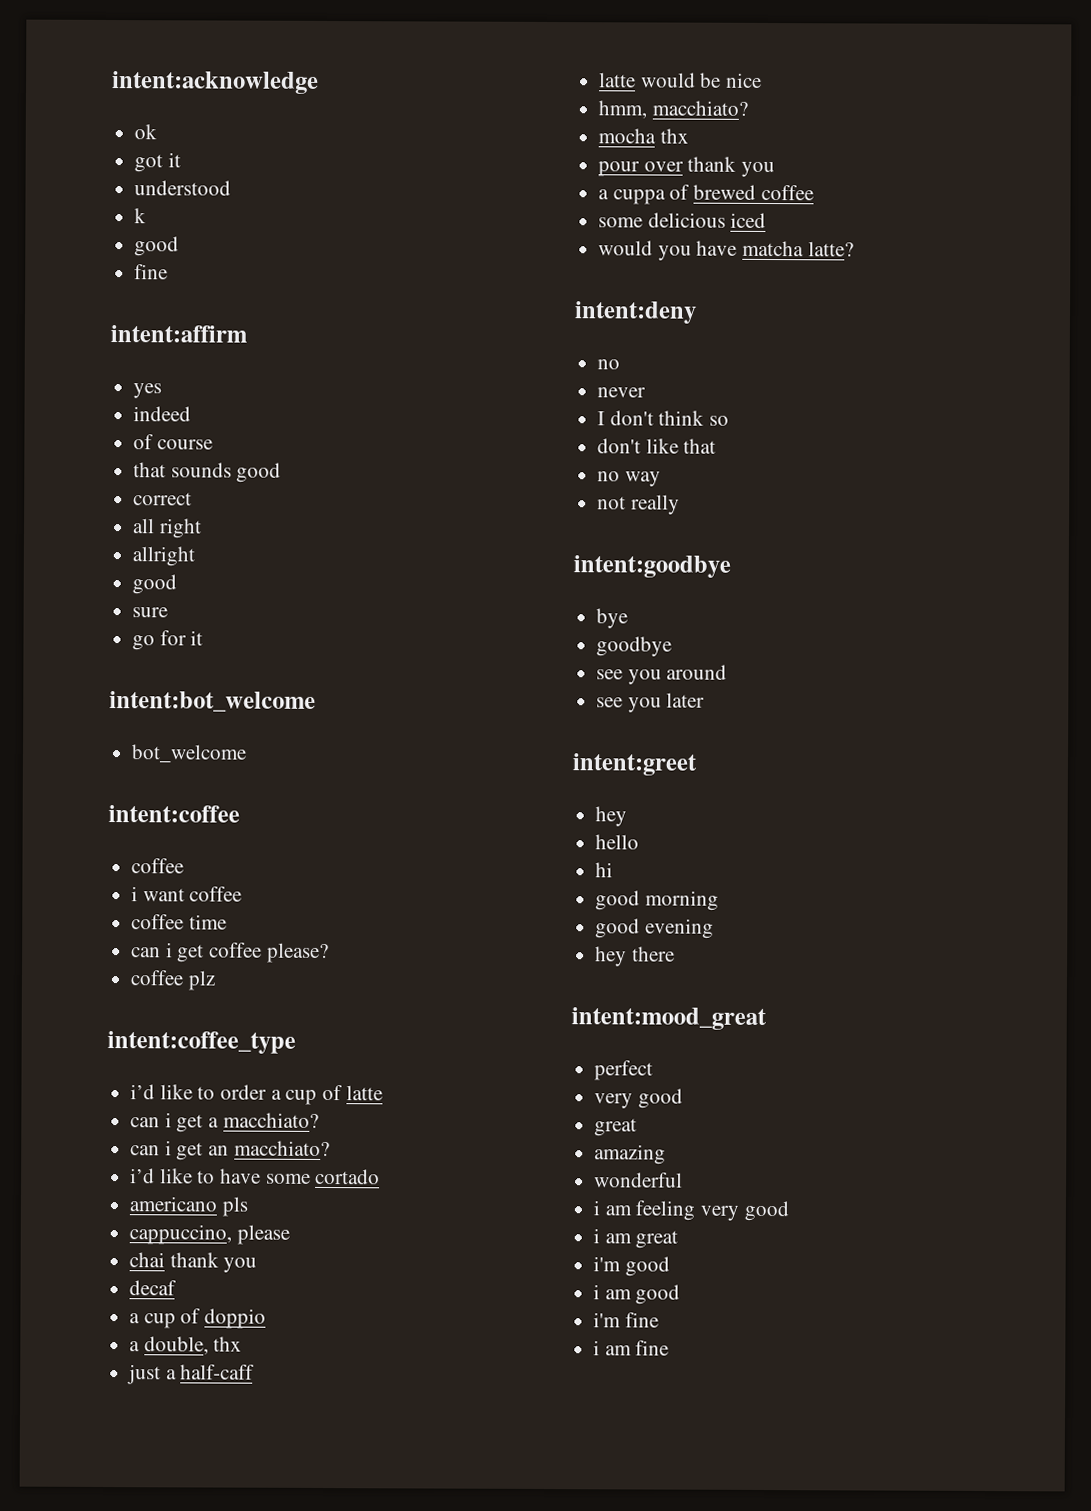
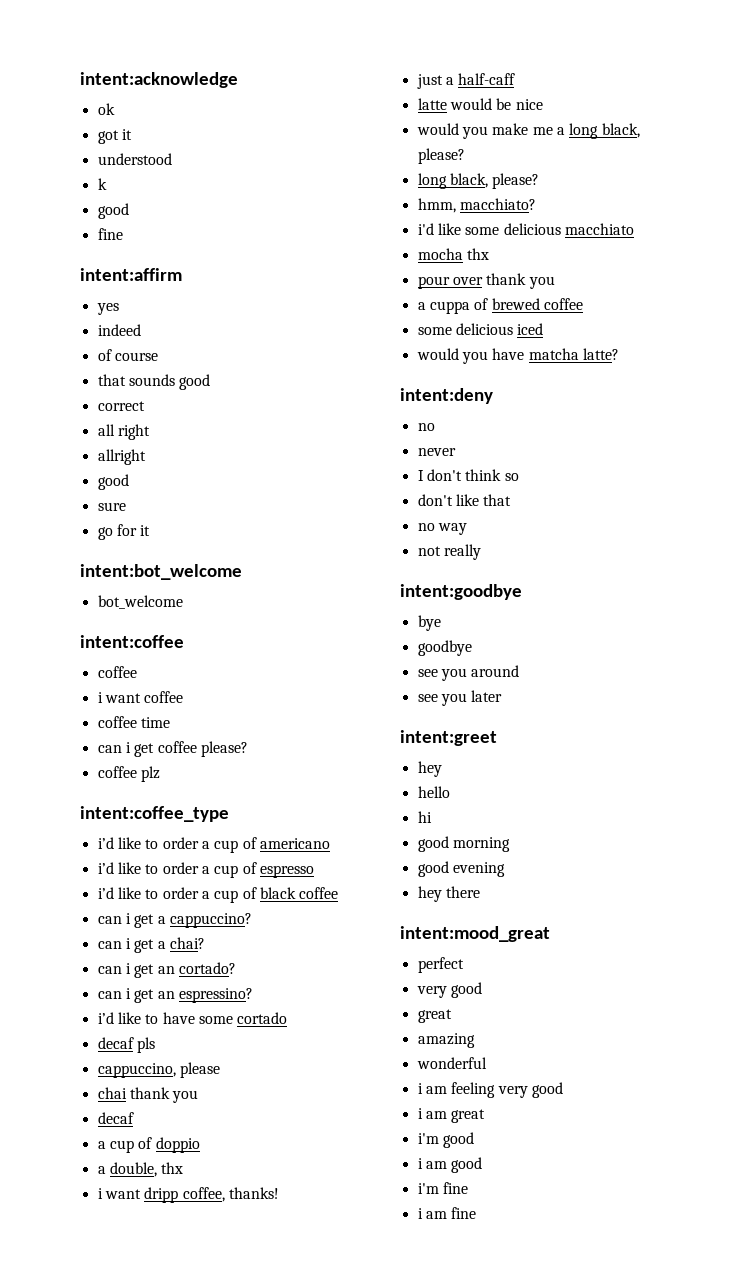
[345,1085,383,1101] [130,1112,319,1133] [130,1140,330,1161] latte // can i get a macchiato? // can i get an macchiato? -> [259,838,330,849] [97,862,314,878] [97,887,339,903] [97,913,252,928] [97,937,205,953] [97,962,236,978] [97,988,253,1003] americano // i’d like to order a cup of espresso // i’d like to order a cup of black coffee // can i get a cappuccino? // can i get a chai? // can i get an cortado? // can i get an espressino?
[129,1196,218,1212] americano -> [97,1037,134,1049] decaf
(243, 1344) none -> [97,1187,279,1203] // i want dripp coffee, thanks!
[598,100,748,119] hmm, macchiato? -> [416,123,640,139] [417,148,465,164] [417,173,540,189] [417,198,536,213] [417,223,634,235] would you make me a long black, please? // long black, please? // hmm, macchiato? // i'd like some delicious macchiato

